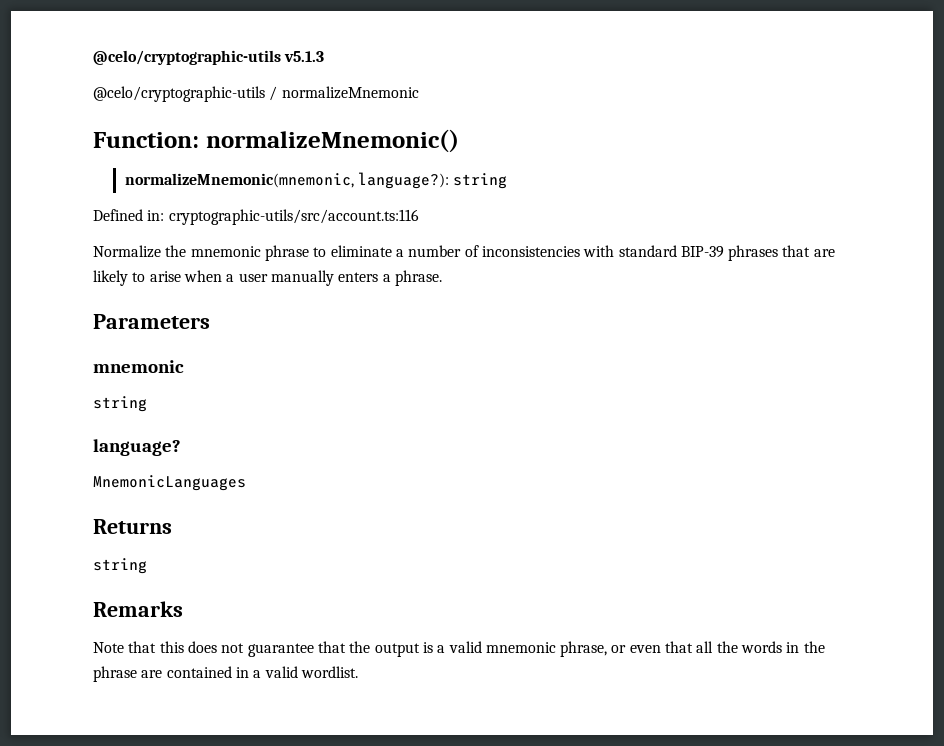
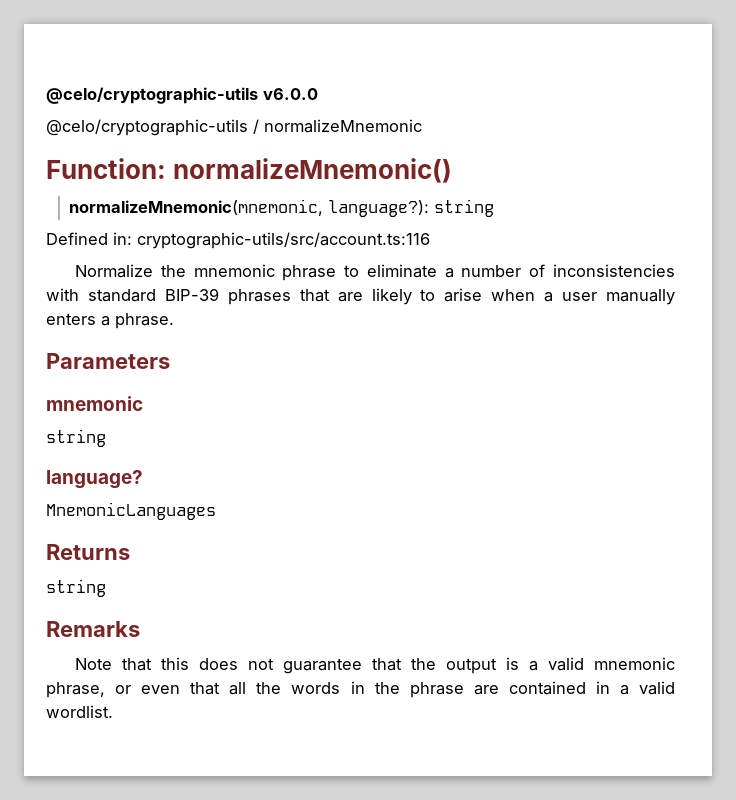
[93,50,325,65] @celo/cryptographic-utils v5.1.3 -> [46,87,318,104] @celo/cryptographic-utils v6.0.0

